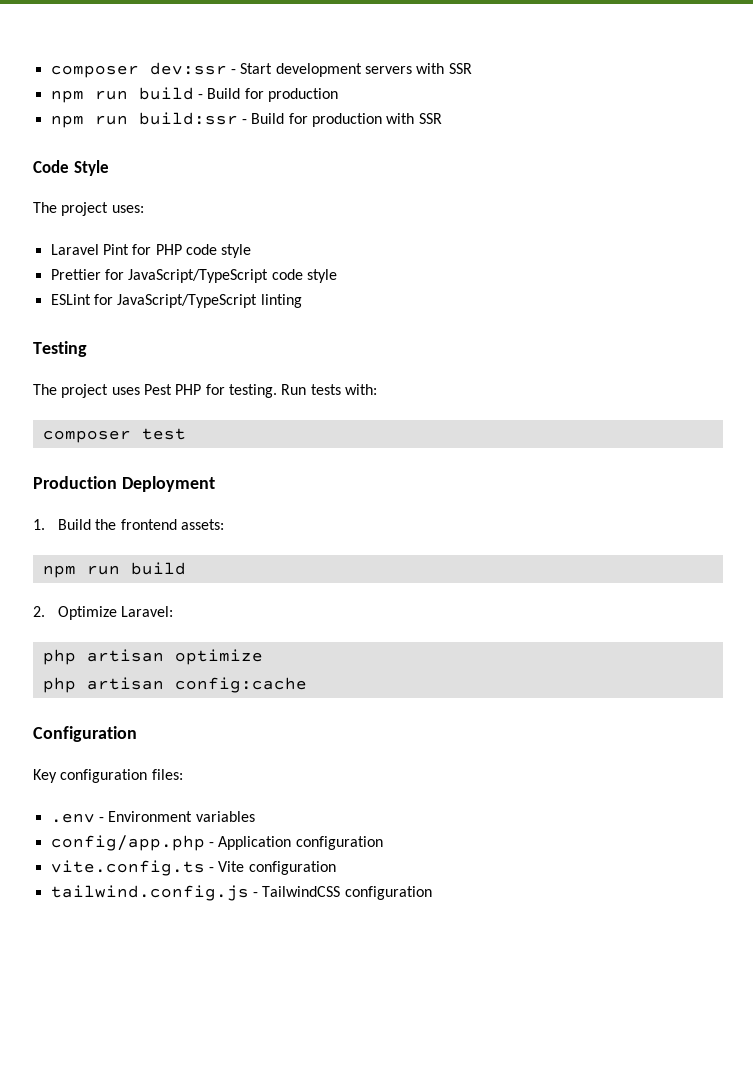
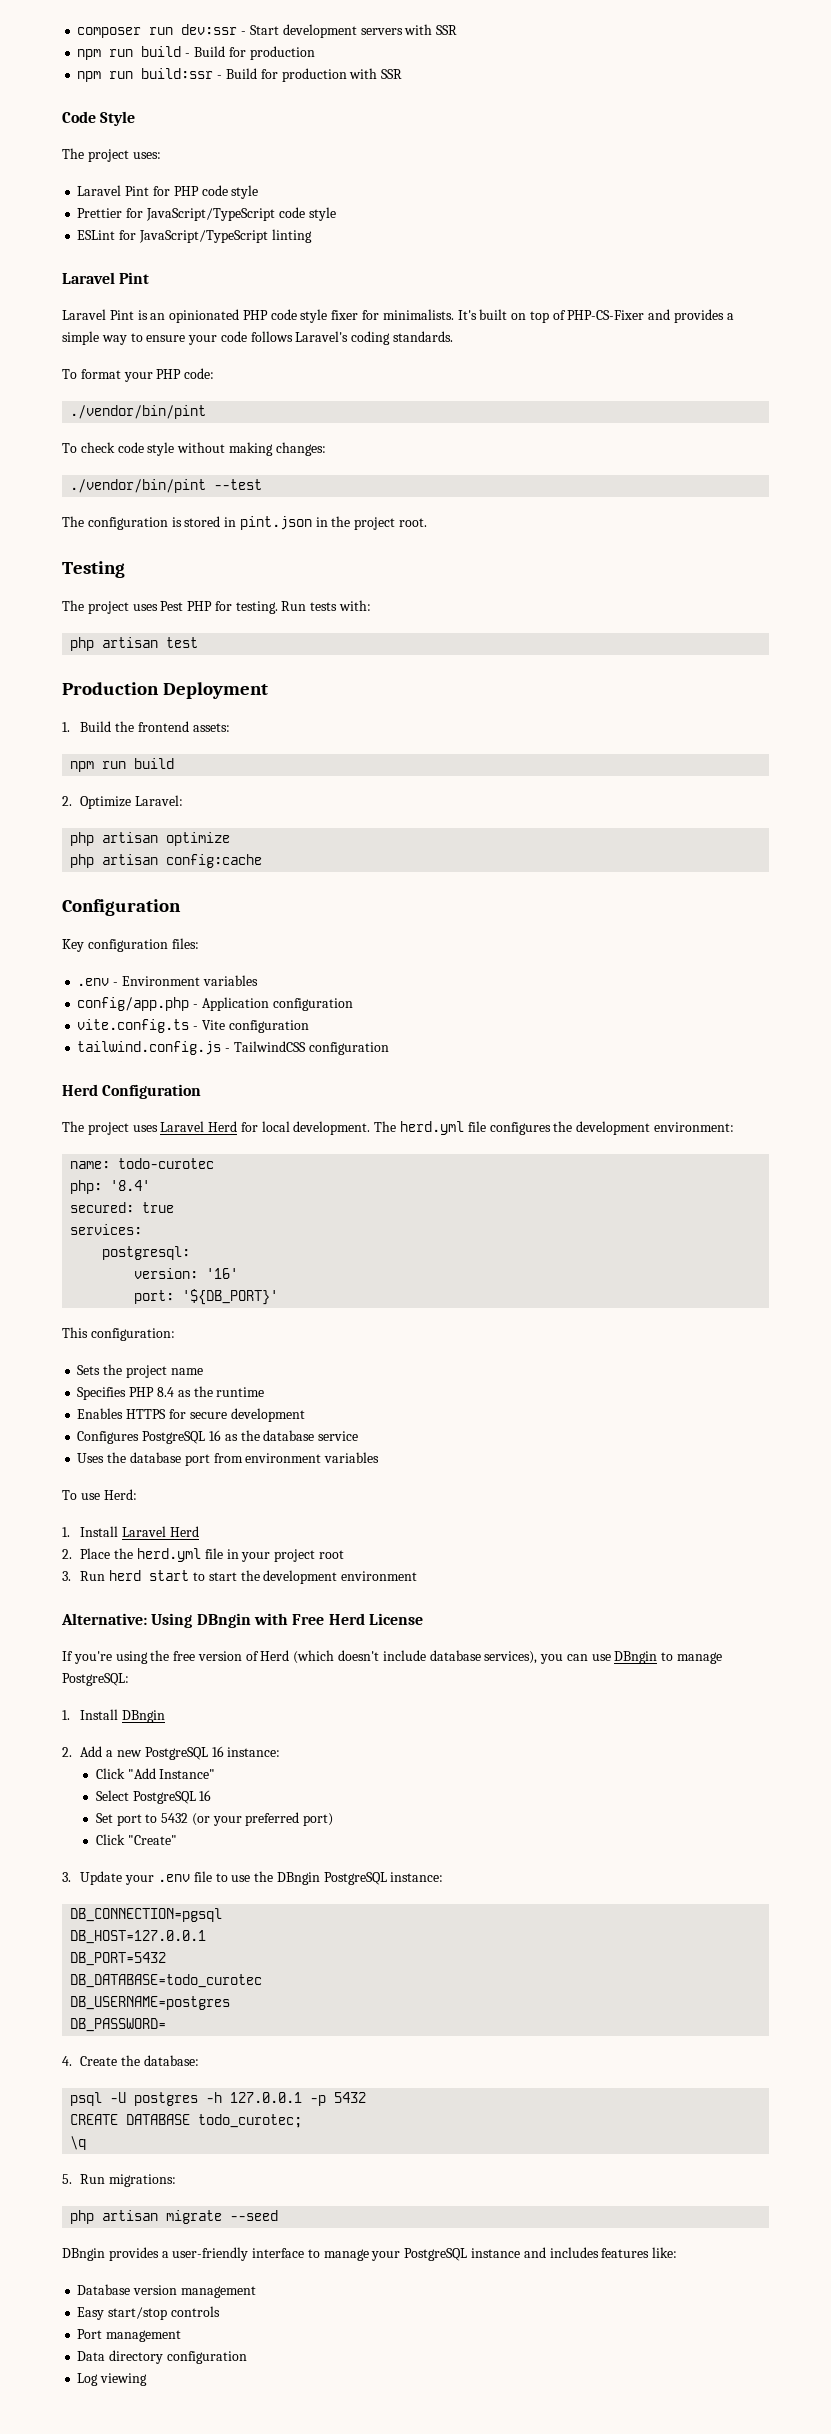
[50,65,139,78] composer -> [77,27,174,38] composer run
(302, 301) none -> [62,272,150,284] [62,309,734,323] [62,331,454,345] [62,368,215,382] [70,405,207,419] [62,442,326,456] [70,479,263,493] [62,516,428,530] // Laravel Pint // Laravel Pint is an opinionated PHP code style fixer for minimalists. It's built on top of PHP-CS-Fixer and provides a simple way to ensure your code follows Laravel's coding standards. // To format your PHP code: // ./vendor/bin/pint // To check code style without making changes: // ./vendor/bin/pint --test // The configuration is stored in pint.json in the project root.
[42,430,131,443] composer -> [70,637,159,651] php artisan
(432, 893) none -> [62,1084,202,1099] [62,1121,734,1135] [70,1158,215,1169] [70,1180,151,1194] [70,1202,175,1213] [70,1224,143,1235] [102,1246,191,1260] [134,1268,239,1279] [134,1289,279,1305] [62,1327,175,1341] [77,1364,203,1378] [77,1386,265,1400] [77,1408,305,1422] [77,1430,359,1444] [77,1452,380,1466] [62,1489,137,1500] [62,1526,199,1537] [62,1548,344,1562] [62,1570,418,1584] [61,1613,423,1628] [62,1650,723,1664] [62,1673,129,1686] [62,1709,166,1723] [62,1746,281,1760] [95,1768,216,1779] [95,1790,212,1804] [95,1812,334,1826] [95,1834,177,1845] [62,1871,444,1885] [70,1908,223,1922] [70,1930,207,1944] [70,1952,167,1966] [70,1974,263,1988] [70,1996,231,2010] [70,2018,167,2032] [62,2055,199,2066] [70,2092,367,2106] [70,2114,303,2128] [70,2136,87,2150] [62,2174,177,2187] [70,2210,279,2224] [62,2247,678,2261] [77,2284,256,2298] [77,2306,220,2320] [77,2329,182,2342] [77,2350,247,2364] [77,2373,148,2386] // Herd Configuration // The project uses Laravel Herd for local development. The herd.yml file configures the development environment: // name: todo-curotec // php: '8.4' // secured: true // services: // postgresql: // version: '16' // port: '${DB_PORT}' // This configuration: // Sets the project name // Specifies PHP 8.4 as the runtime // Enables HTTPS for secure development // Configures PostgreSQL 16 as the database service // Uses the database port from environment variables // To use Herd: // 1. Install Laravel Herd // 2. Place the herd.yml file in your project root // 3. Run herd start to start the development environment // Alternative: Using DBngin with Free Herd License // If you're using the free version of Herd (which doesn't include database services), you can use DBngin to manage PostgreSQL: // 1. Install DBngin // 2. Add a new PostgreSQL 16 instance: // Click "Add Instance" // Select PostgreSQL 16 // Set port to 5432 (or your preferred port) // Click "Create" // 3. Update your .env file to use the DBngin PostgreSQL instance: // DB_CONNECTION=pgsql // DB_HOST=127.0.0.1 // DB_PORT=5432 // DB_DATABASE=todo_curotec // DB_USERNAME=postgres // DB_PASSWORD= // 4. Create the database: // psql -U postgres -h 127.0.0.1 -p 5432 // CREATE DATABASE todo_curotec; // \q // 5. Run migrations: // php artisan migrate --seed // DBngin provides a user-friendly interface to manage your PostgreSQL instance and includes features like: // Database version management // Easy start/stop controls // Port management // Data directory configuration // Log viewing

